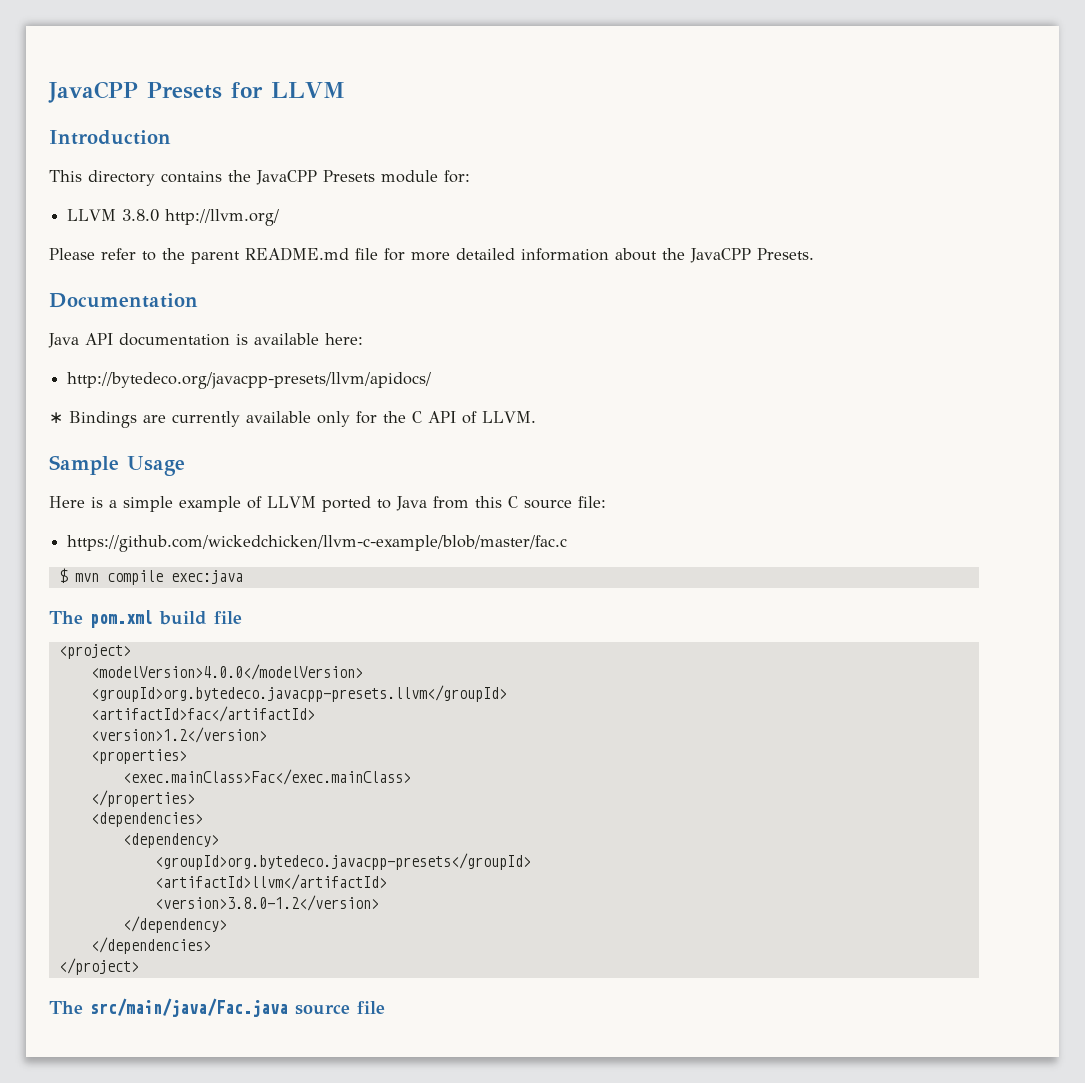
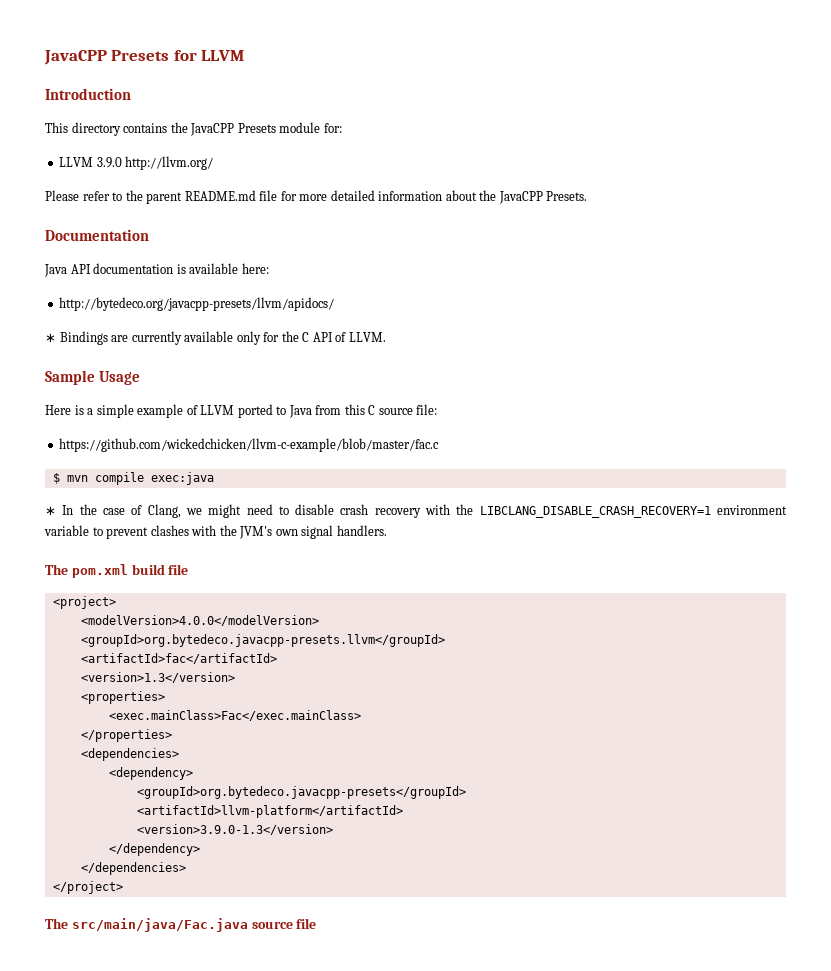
[122,209,160,222] 3.8.0 -> [96,157,122,168] 3.9.0
(243, 577) none -> [45,504,787,518] [44,525,387,539] // ∗ In the case of Clang, we might need to disable crash recovery with the LIBCLANG_DISABLE_CRASH_RECOVERY=1 environment variable to prevent clashes with the JVM's own signal handlers.
[90,727,267,743] <version>1.2</version> -> [80,672,235,683] <version>1.3</version>
[154,874,387,890] [154,895,379,911] <artifactId>llvm</artifactId> // <version>3.8.0-1.2</version> -> [136,805,403,818] [136,824,333,835] <artifactId>llvm-platform</artifactId> // <version>3.9.0-1.3</version>

